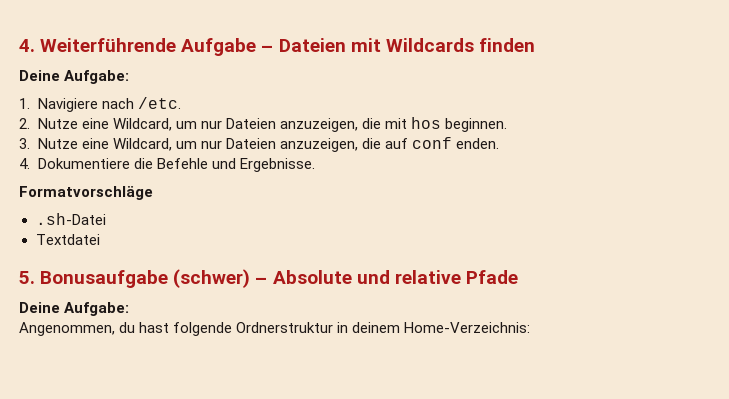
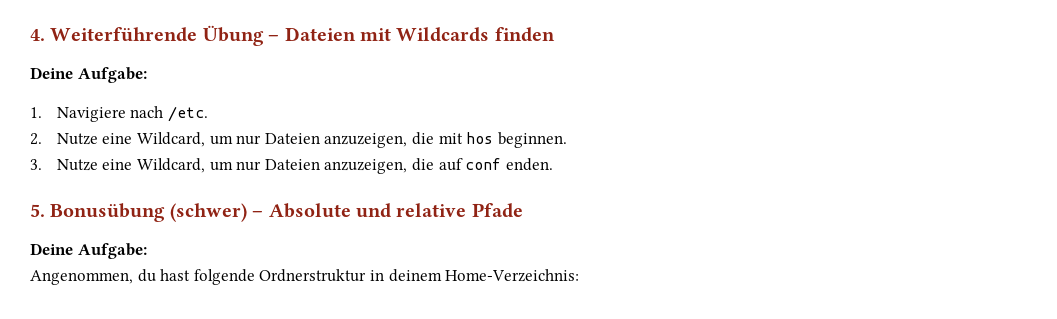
[181,38,257,56] Aufgabe -> [202,25,264,46] Übung
[19,158,315,172] [19,186,153,200] [35,213,106,225] [35,234,100,245] // 4. Dokumentiere die Befehle und Ergebnisse. // Formatvorschläge // .sh-Datei // Textdatei -> (553, 164) none
[40,270,169,288] Bonusaufgabe -> [50,203,166,222] Bonusübung

